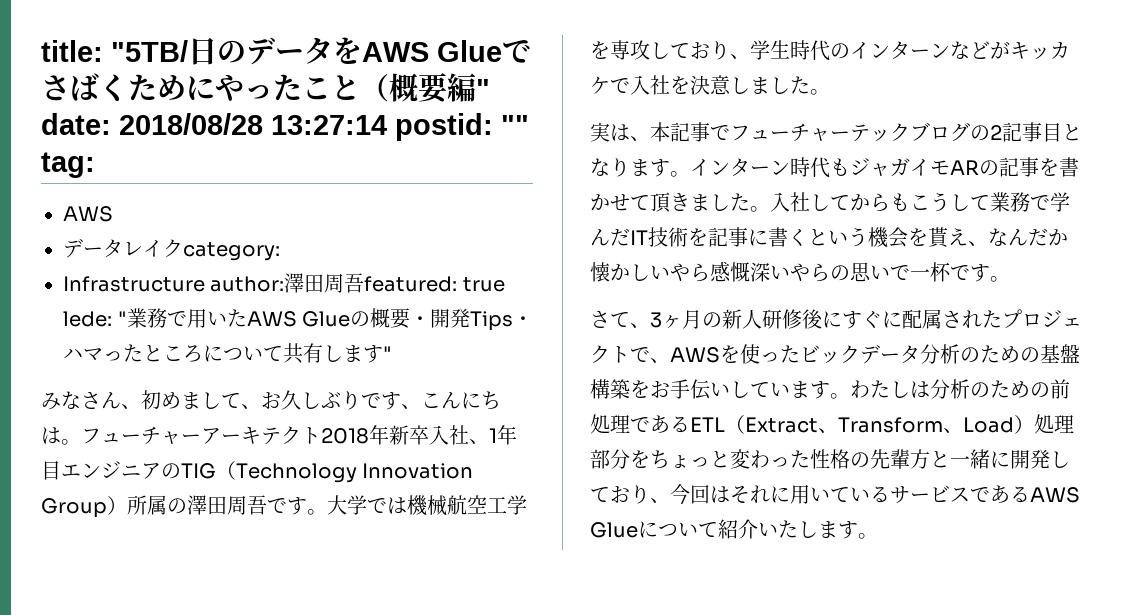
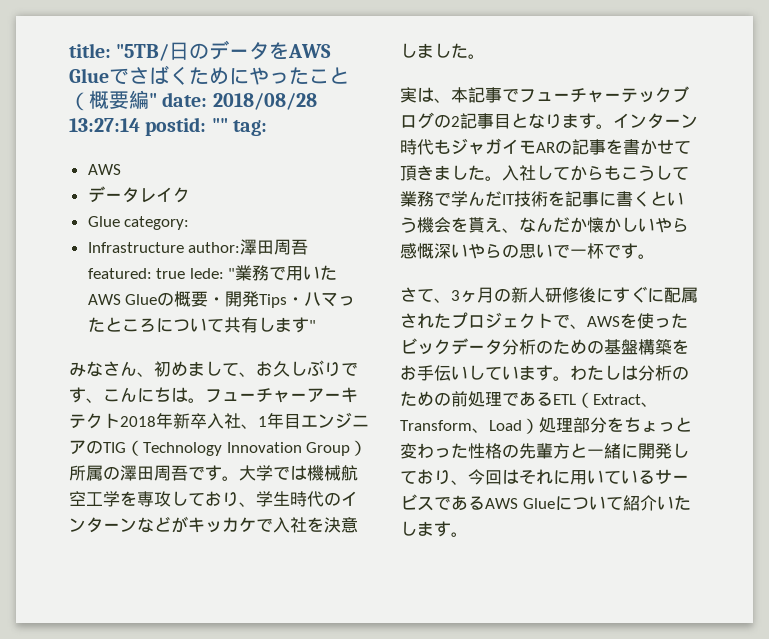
(183, 248) none -> [87,216,120,227] // Glue

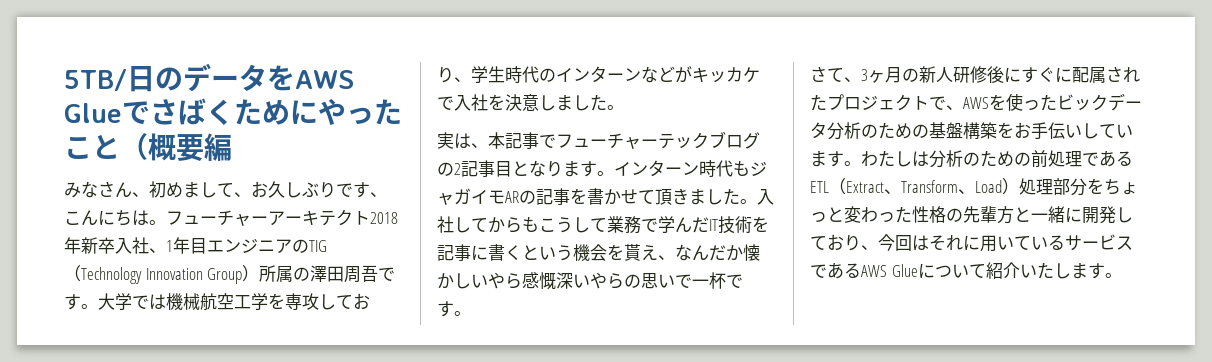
[69,43,170,61] title: "5TB/ -> [64,69,127,91] 5TB/
[149,92,317,110] [69,117,268,136] [87,164,121,175] [87,186,190,203] [87,216,190,230] [87,239,309,255] [87,265,338,281] [87,291,356,308] [87,317,316,333] " date: 2018/08/28 13:27:14 postid: "" tag: // AWS // データレイク // Glue category: // Infrastructure author:澤田周吾featured: true lede: "業務で用いたAWS Glueの概要・開発Tips・ハマったところについて共有します" -> (232, 147) none

